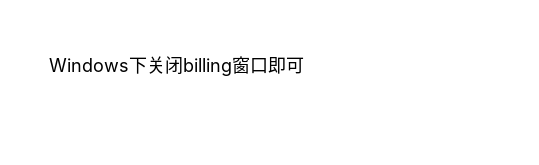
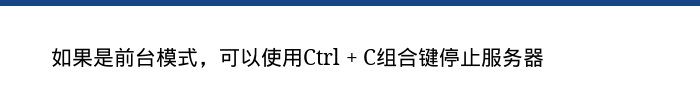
[49,56,304,76] Windows下关闭billing窗口即可 -> [51,47,545,68] 如果是前台模式，可以使用Ctrl + C组合键停止服务器

